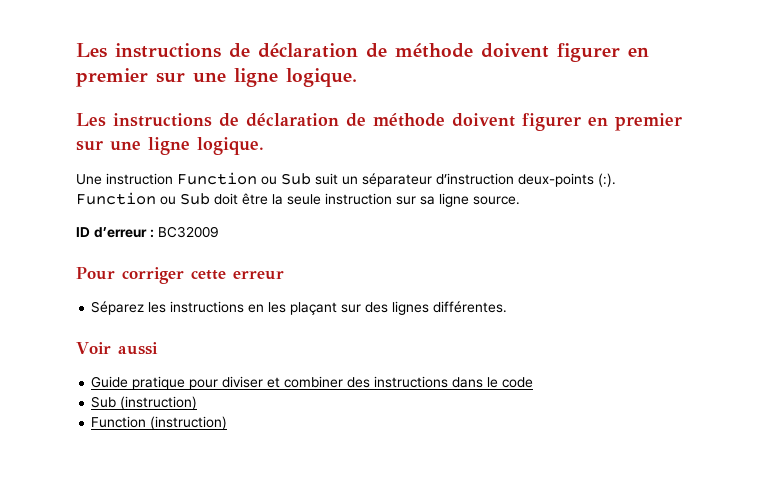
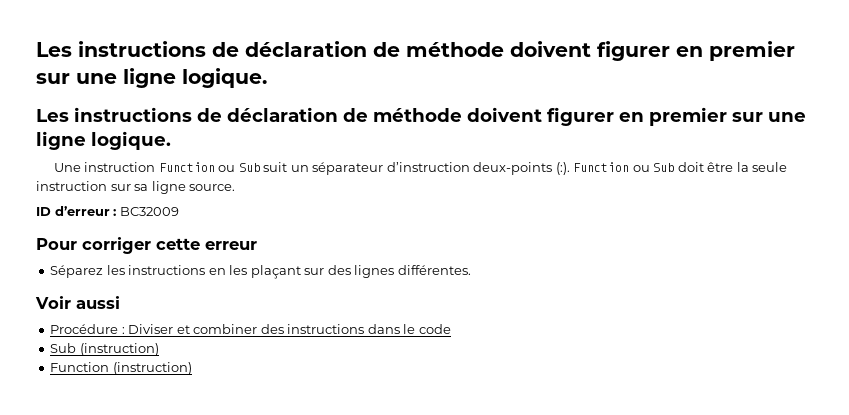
[91,376,264,390] Guide pratique pour diviser -> [50,324,174,334] Procédure : Diviser

